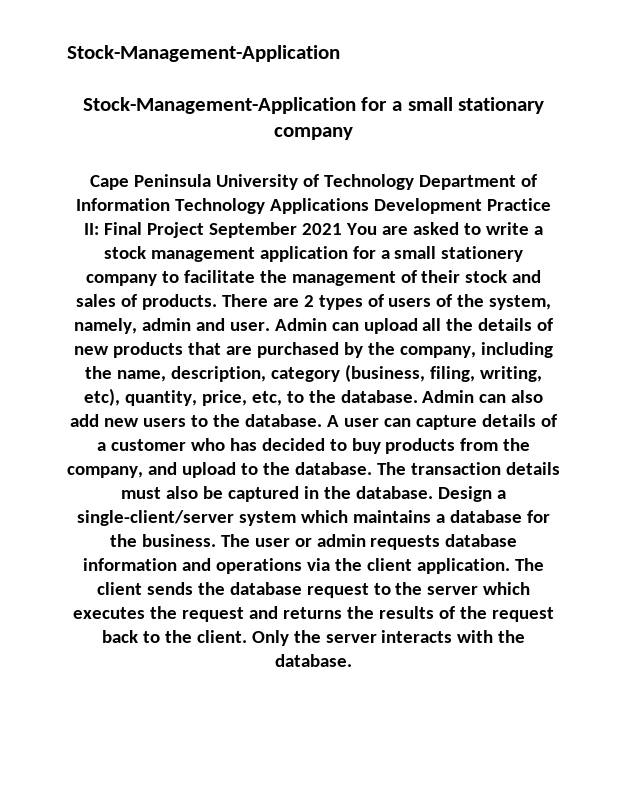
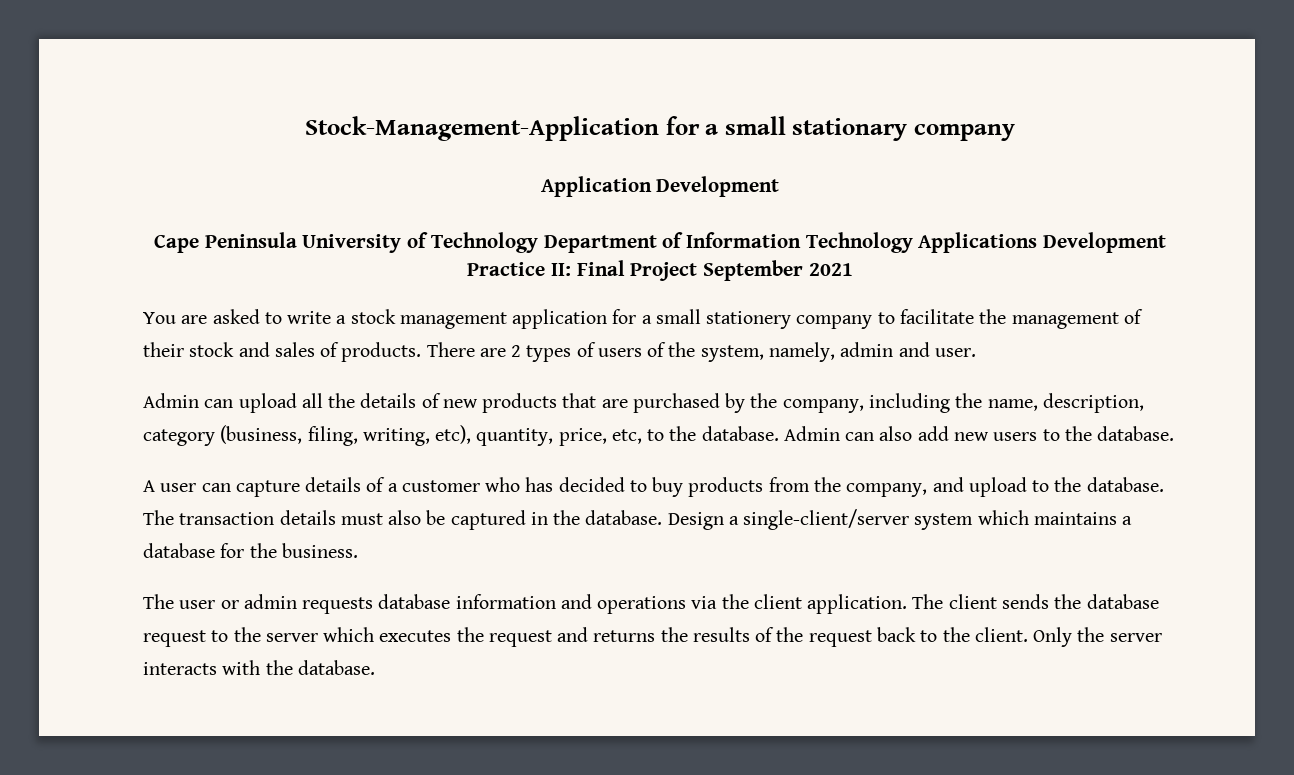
[67,45,340,62] [82,97,356,114] Stock-Management-Application // Stock-Management-Application -> [304,116,659,141] Stock-Management-Application
(353, 133) none -> [540,176,780,197] // Application Development
(343, 229) none -> (853, 269) //
(270, 326) none -> (976, 352) //
(323, 420) none -> (1175, 433) //
(216, 540) none -> (358, 550) //

